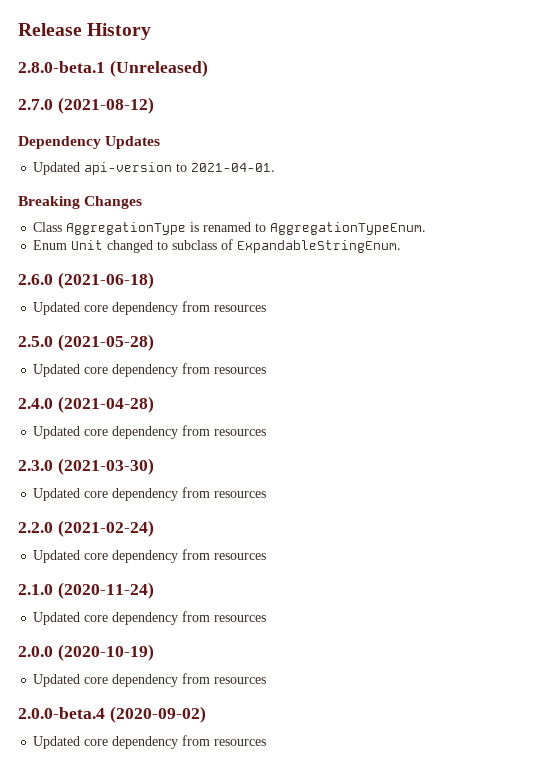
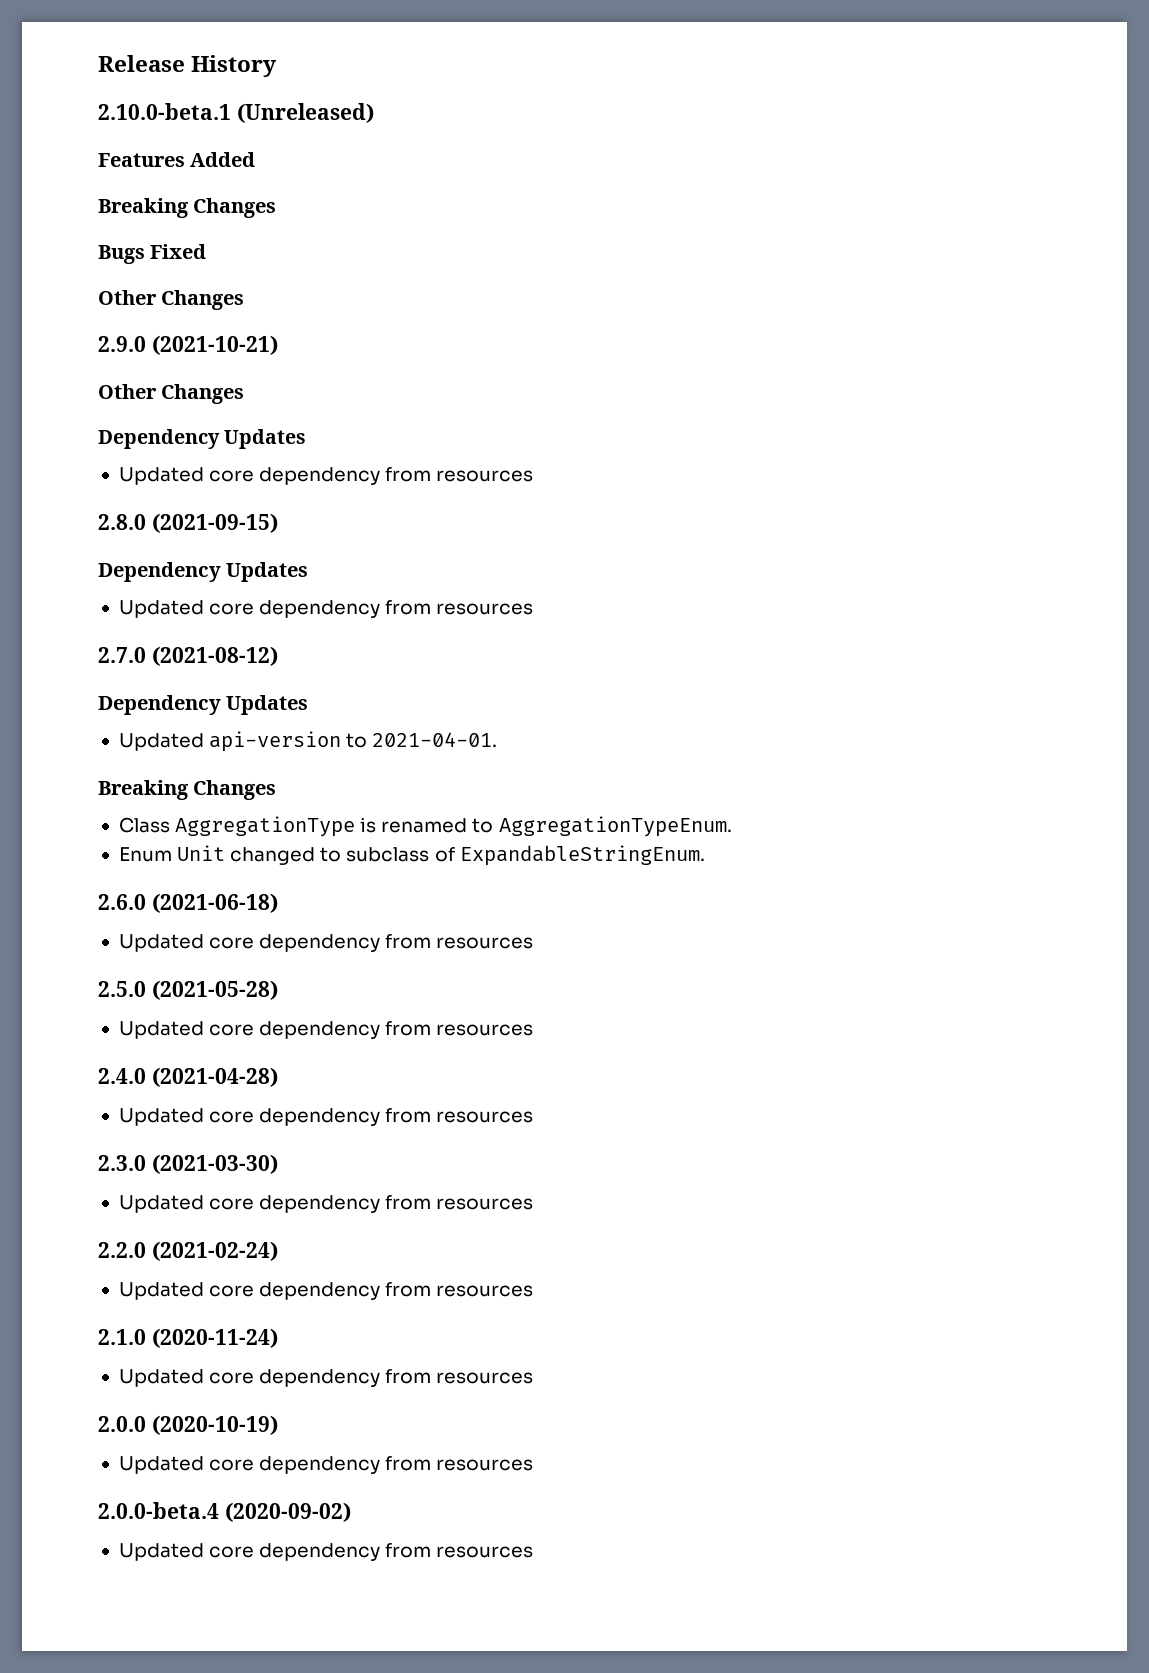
[18,61,105,73] 2.8.0-beta.1 -> [98,103,231,120] 2.10.0-beta.1
(208, 68) none -> [98,152,256,167] [98,198,277,218] [98,244,207,264] [98,290,245,310] [98,335,278,355] [98,384,245,404] [98,429,307,449] [118,467,534,485] [98,513,278,533] [98,562,309,582] [118,600,534,618] // Features Added // Breaking Changes // Bugs Fixed // Other Changes // 2.9.0 (2021-10-21) // Other Changes // Dependency Updates // Updated core dependency from resources // 2.8.0 (2021-09-15) // Dependency Updates // Updated core dependency from resources

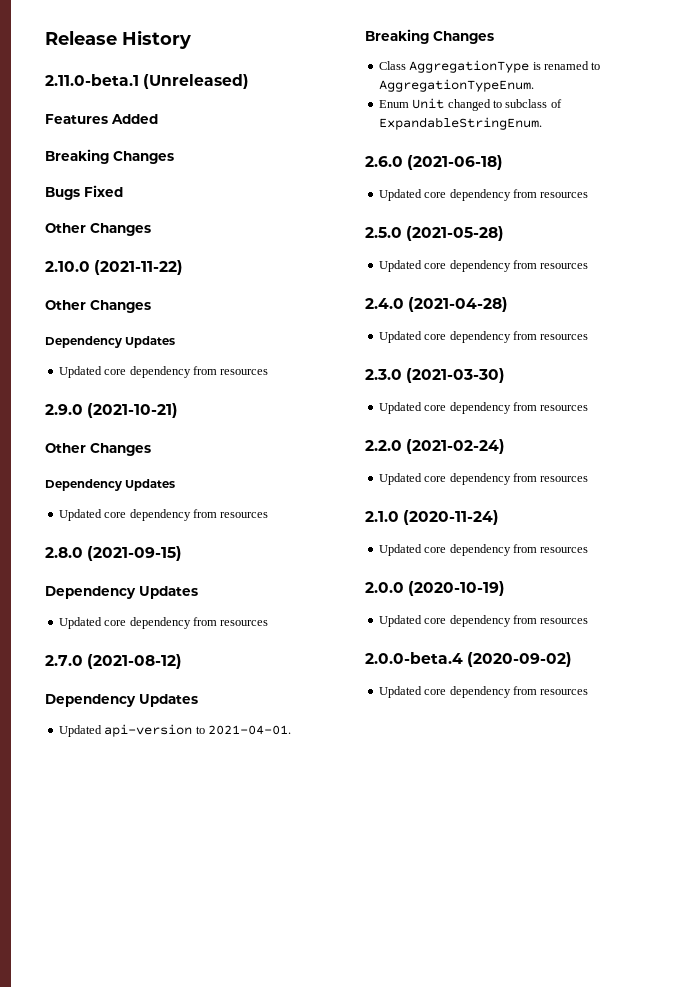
[98,103,231,120] 2.10.0-beta.1 -> [45,74,139,86] 2.11.0-beta.1
(245, 300) none -> [45,260,184,275] [45,300,151,313] [45,336,176,348] [58,366,269,378] // 2.10.0 (2021-11-22) // Other Changes // Dependency Updates // Updated core dependency from resources

